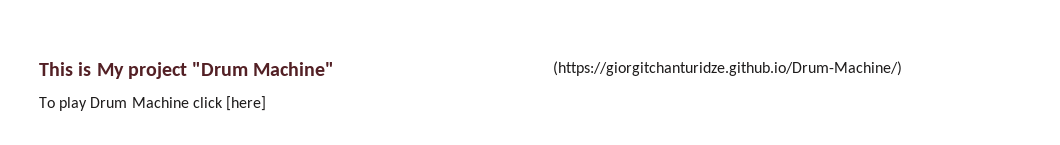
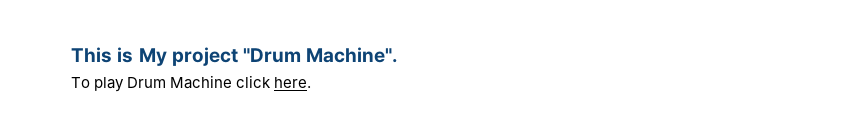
[253,62,335,76] Machine" -> [306,47,399,63] Machine".
[225,96,266,111] [553,61,902,76] [here] (https://giorgitchanturidze.github.io/Drum-Machine/) -> [274,77,312,88] here.

